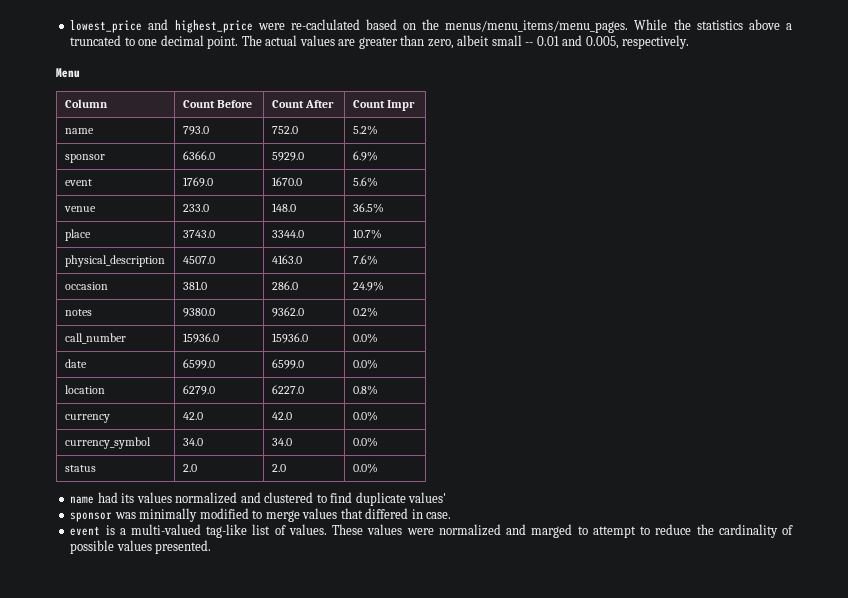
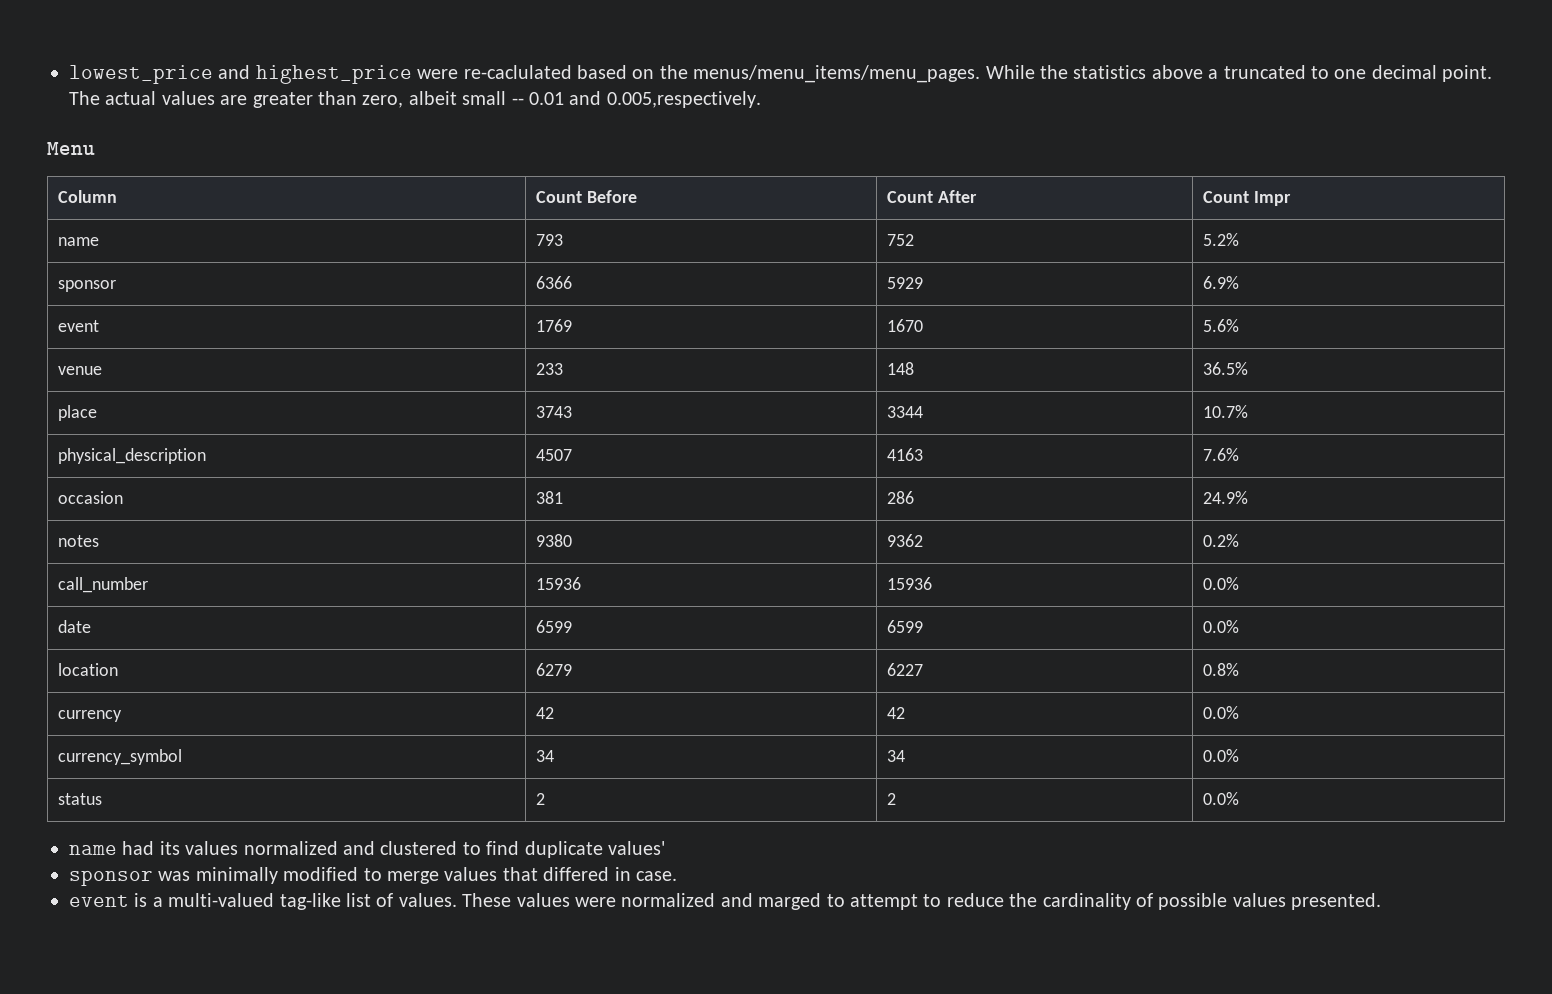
[585,35,690,49] 0.005, respectively. -> [606,91,761,108] 0.005,respectively.
[182,126,209,135] [271,126,298,134] 793.0 | 752.0 -> [535,234,563,246] [886,234,914,246] 793 | 752
[182,151,215,160] [271,152,304,161] 6366.0 | 5929.0 -> [535,276,572,289] [886,277,923,289] 6366 | 5929
[182,177,213,187] [271,177,302,186] 1769.0 | 1670.0 -> [535,319,572,332] [886,319,923,332] 1769 | 1670
[182,204,209,212] [271,203,296,212] 233.0 | 148.0 -> [535,363,563,375] [886,362,914,375] 233 | 148
[182,230,215,238] [271,230,304,238] 3743.0 | 3344.0 -> [535,406,572,418] [886,406,923,418] 3743 | 3344
[182,256,215,264] [271,255,302,264] 4507.0 | 4163.0 -> [535,449,572,461] [886,448,923,461] 4507 | 4163
[182,281,207,290] [271,281,298,290] 381.0 | 286.0 -> [535,491,563,504] [886,491,914,504] 381 | 286
[182,308,215,317] [271,307,304,317] 9380.0 | 9362.0 -> [535,534,572,547] [886,534,923,547] 9380 | 9362
[182,333,219,343] [271,333,308,343] 15936.0 | 15936.0 -> [535,577,581,590] [886,577,932,590] 15936 | 15936
[182,359,215,369] [271,359,304,369] 6599.0 | 6599.0 -> [535,620,572,633] [886,620,923,633] 6599 | 6599
[182,385,215,395] [271,385,304,394] 6279.0 | 6227.0 -> [535,663,572,676] [886,663,923,676] 6279 | 6227
[182,412,203,420] [271,412,292,420] 42.0 | 42.0 -> [535,707,554,719] [886,707,905,719] 42 | 42
[182,438,203,446] [271,438,292,446] 34.0 | 34.0 -> [535,750,554,762] [886,750,905,762] 34 | 34
[182,464,197,472] [271,464,286,472] 2.0 | 2.0 -> [535,793,545,805] [886,793,896,805] 2 | 2

